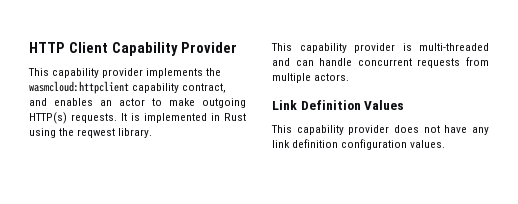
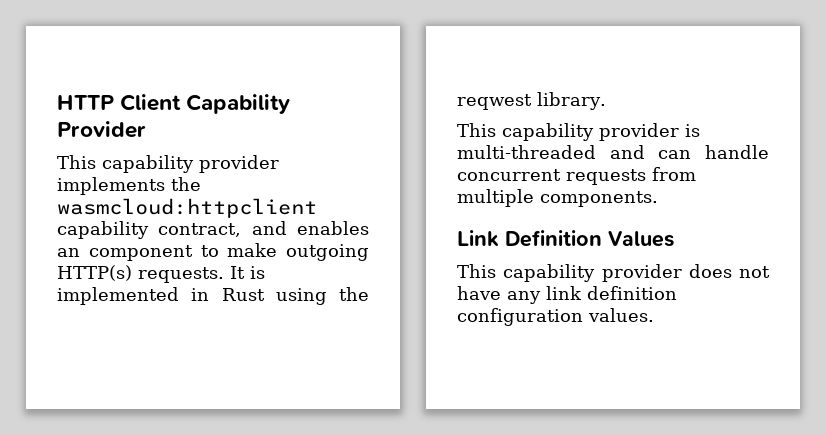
[119,98,145,106] actor -> [88,245,193,261] component
[314,73,350,81] actors. -> [540,191,658,207] components.

